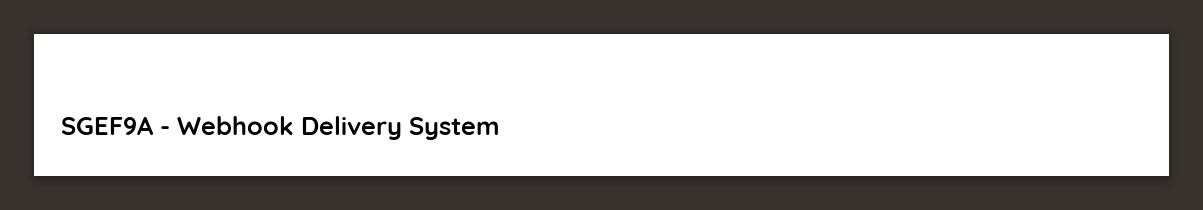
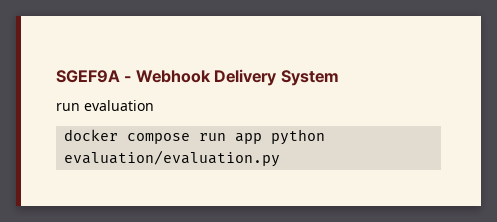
(500, 128) none -> [56,100,154,111] [64,129,326,145] [64,150,281,167] // run evaluation // docker compose run app python evaluation/evaluation.py

